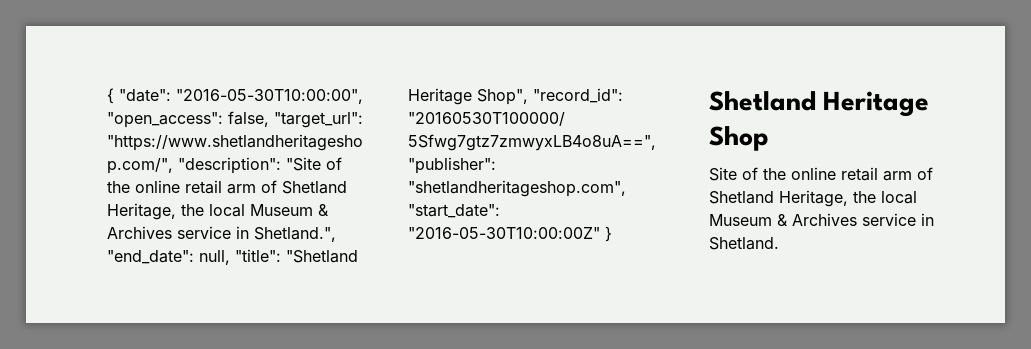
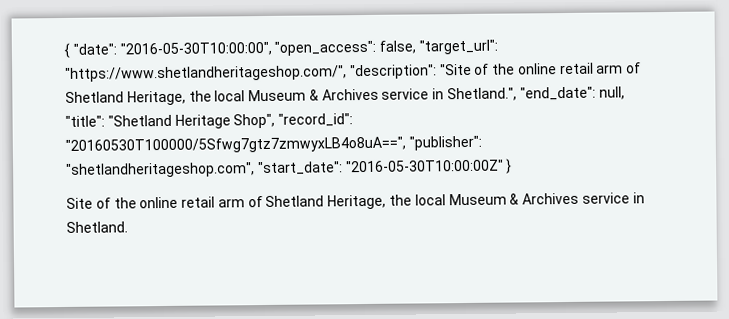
[709,91,930,117] [709,126,769,151] // Shetland Heritage Shop -> (513, 166) none

